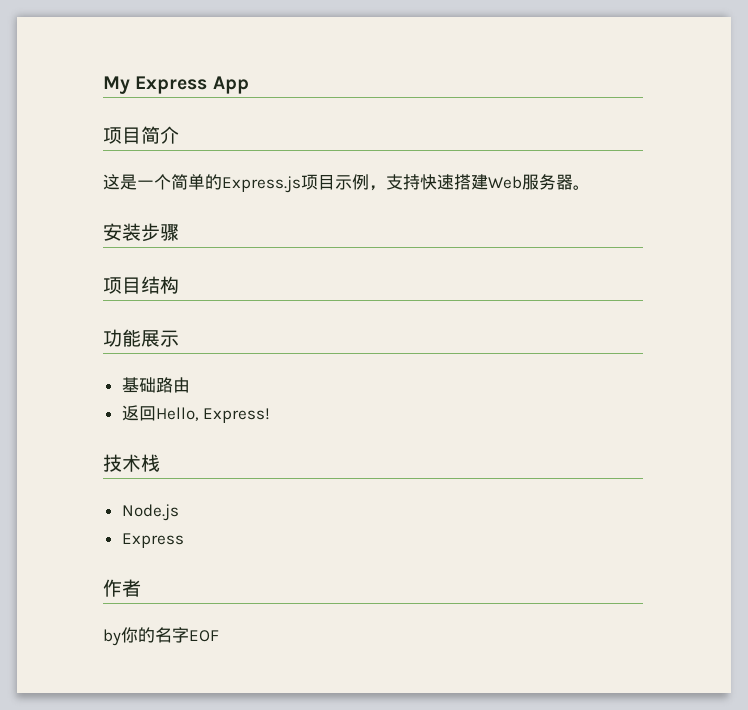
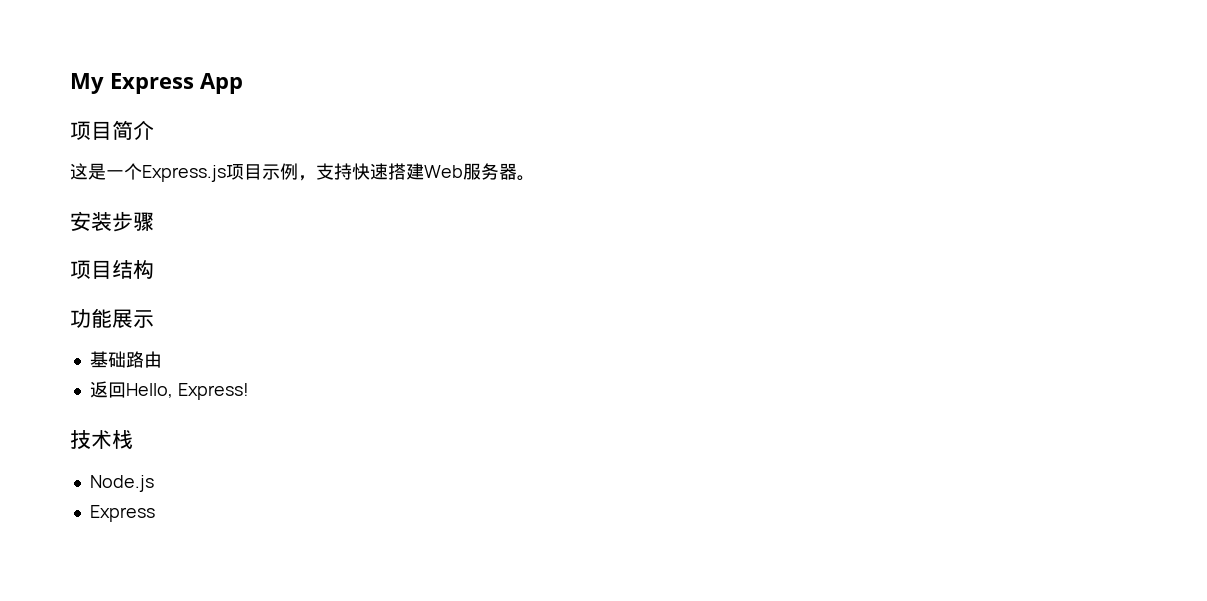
[171,174,222,190] 简单的 -> (142, 171) none
[103,579,141,597] [103,627,219,646] // 作者 // by你的名字EOF -> (155, 513) none

